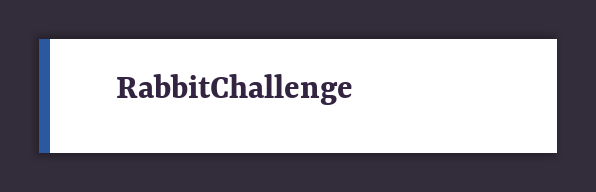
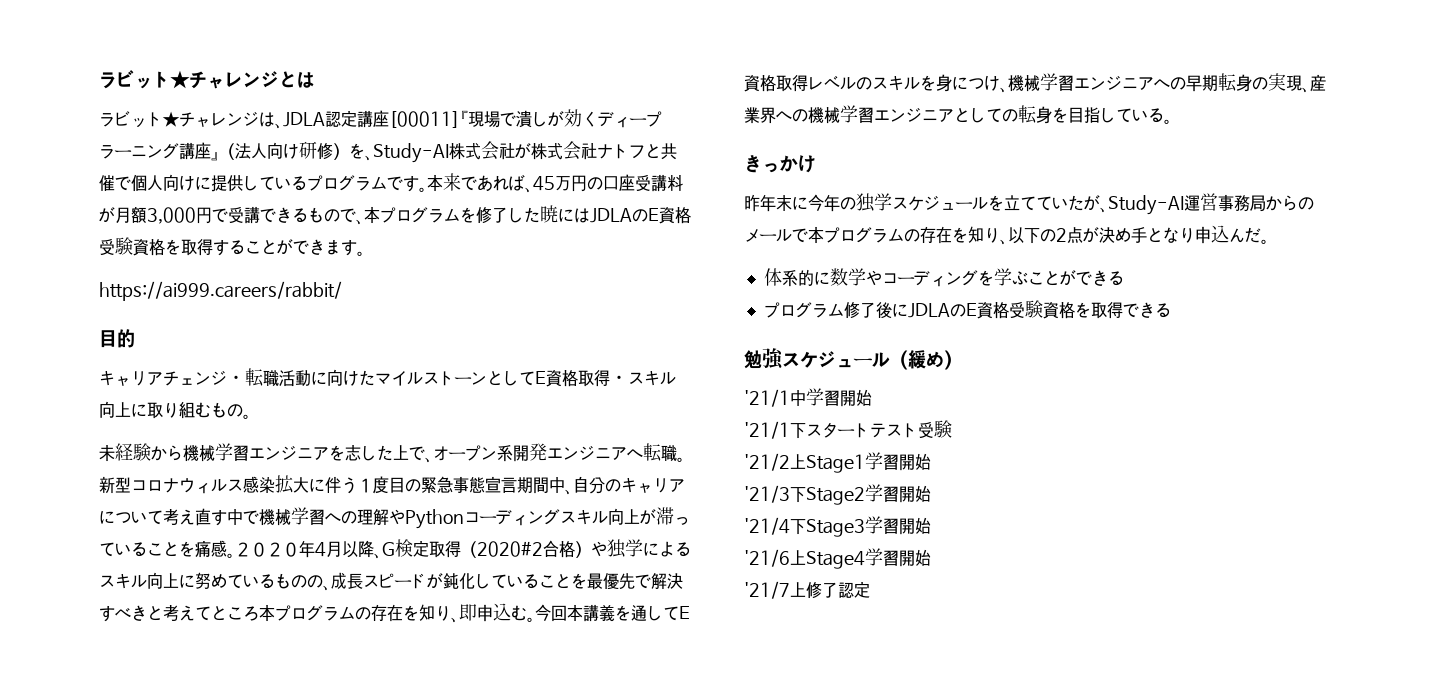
[116,74,353,105] RabbitChallenge -> [99,70,315,89] [99,109,662,129] [99,141,677,163] [99,173,683,193] [99,205,691,225] [99,237,365,256] [99,281,342,301] [99,329,135,348] [99,368,676,387] [99,401,251,419] [99,443,685,463] [99,475,685,495] [99,507,690,529] [99,539,691,559] [99,572,683,591] [99,603,690,623] [744,73,1326,93] [744,105,1172,124] [744,155,816,173] [744,193,1314,215] [744,225,1269,245] [763,268,1124,287] [763,300,1171,319] [744,348,962,370] [744,388,872,407] [744,420,952,439] [744,452,931,473] [744,484,931,505] [744,516,931,537] [744,548,931,569] [744,581,870,599] ラビット★チャレンジとは // ラビット★チャレンジは、JDLA認定講座[00011]『現場で潰しが効くディープラーニング講座』（法人向け研修）を、Study-AI株式会社が株式会社ナトフと共催で個人向けに提供しているプログラムです。本来であれば、45万円の口座受講料が月額3,000円で受講できるもので、本プログラムを修了した暁にはJDLAのE資格受験資格を取得することができます。 // https://ai999.careers/rabbit/ // 目的 // キャリアチェンジ・転職活動に向けたマイルストーンとしてE資格取得・スキル向上に取り組むもの。 // 未経験から機械学習エンジニアを志した上で、オープン系開発エンジニアへ転職。新型コロナウィルス感染拡大に伴う１度目の緊急事態宣言期間中、自分のキャリアについて考え直す中で機械学習への理解やPythonコーディングスキル向上が滞っていることを痛感。２０２０年4月以降、G検定取得（2020#2合格）や独学によるスキル向上に努めているものの、成長スピードが鈍化していることを最優先で解決すべきと考えてところ本プログラムの存在を知り、即申込む。今回本講義を通してE資格取得レベルのスキルを身につけ、機械学習エンジニアへの早期転身の実現、産業界への機械学習エンジニアとしての転身を目指している。 // きっかけ // 昨年末に今年の独学スケジュールを立てていたが、Study-AI運営事務局からのメールで本プログラムの存在を知り、以下の2点が決め手となり申込んだ。 // 体系的に数学やコーディングを学ぶことができる // プログラム修了後にJDLAのE資格受験資格を取得できる // 勉強スケジュール（緩め） // '21/1中学習開始 // '21/1下スタートテスト受験 // '21/2上Stage1学習開始 // '21/3下Stage2学習開始 // '21/4下Stage3学習開始 // '21/6上Stage4学習開始 // '21/7上修了認定

